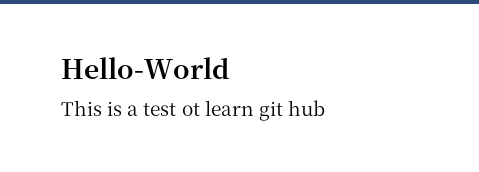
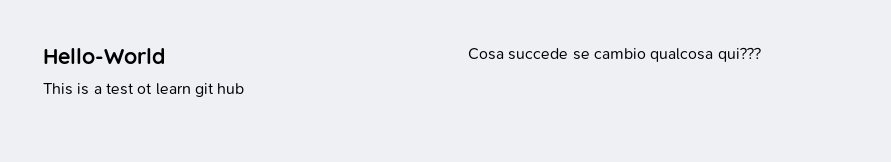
(325, 108) none -> [468,47,761,62] // Cosa succede se cambio qualcosa qui???

